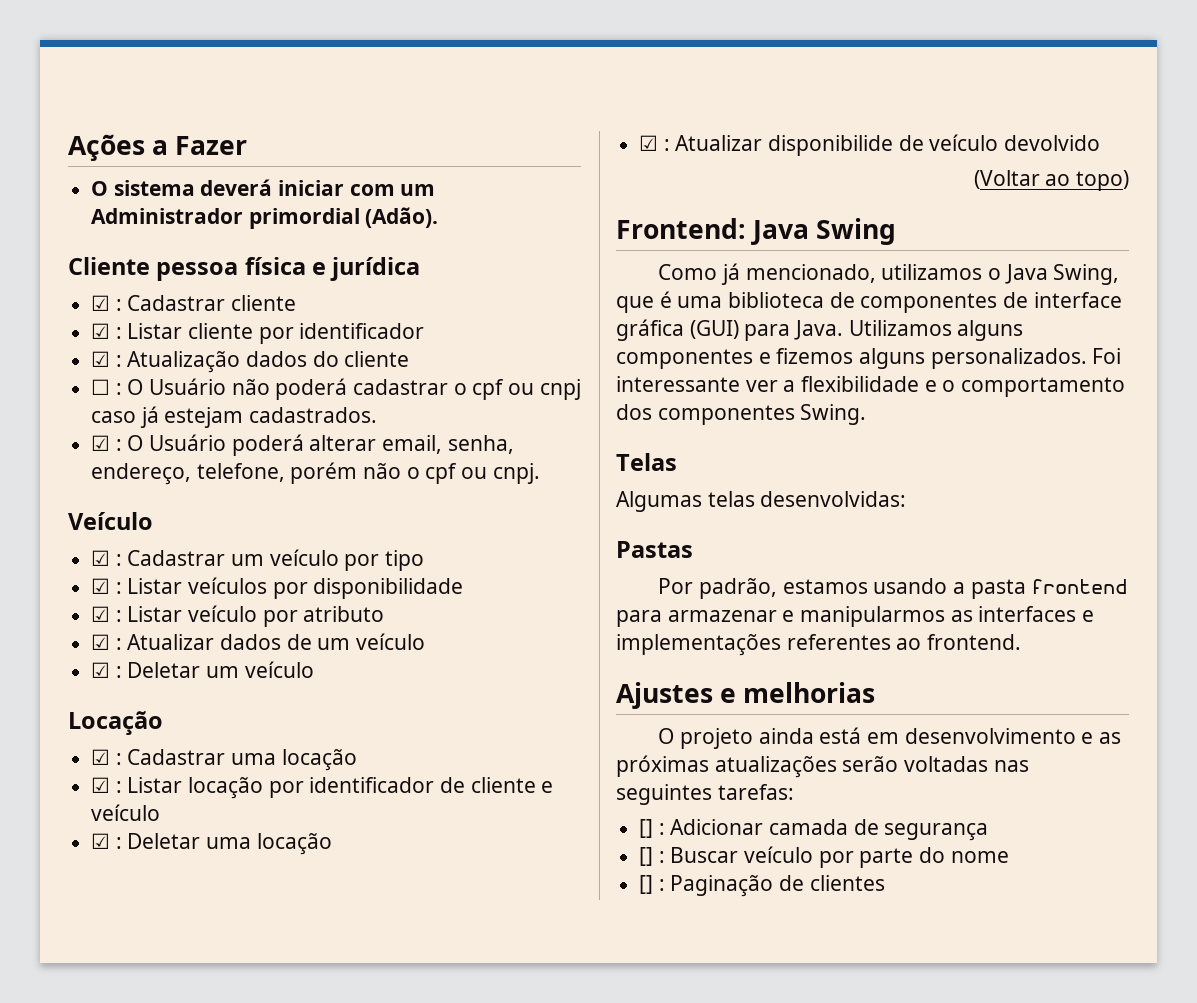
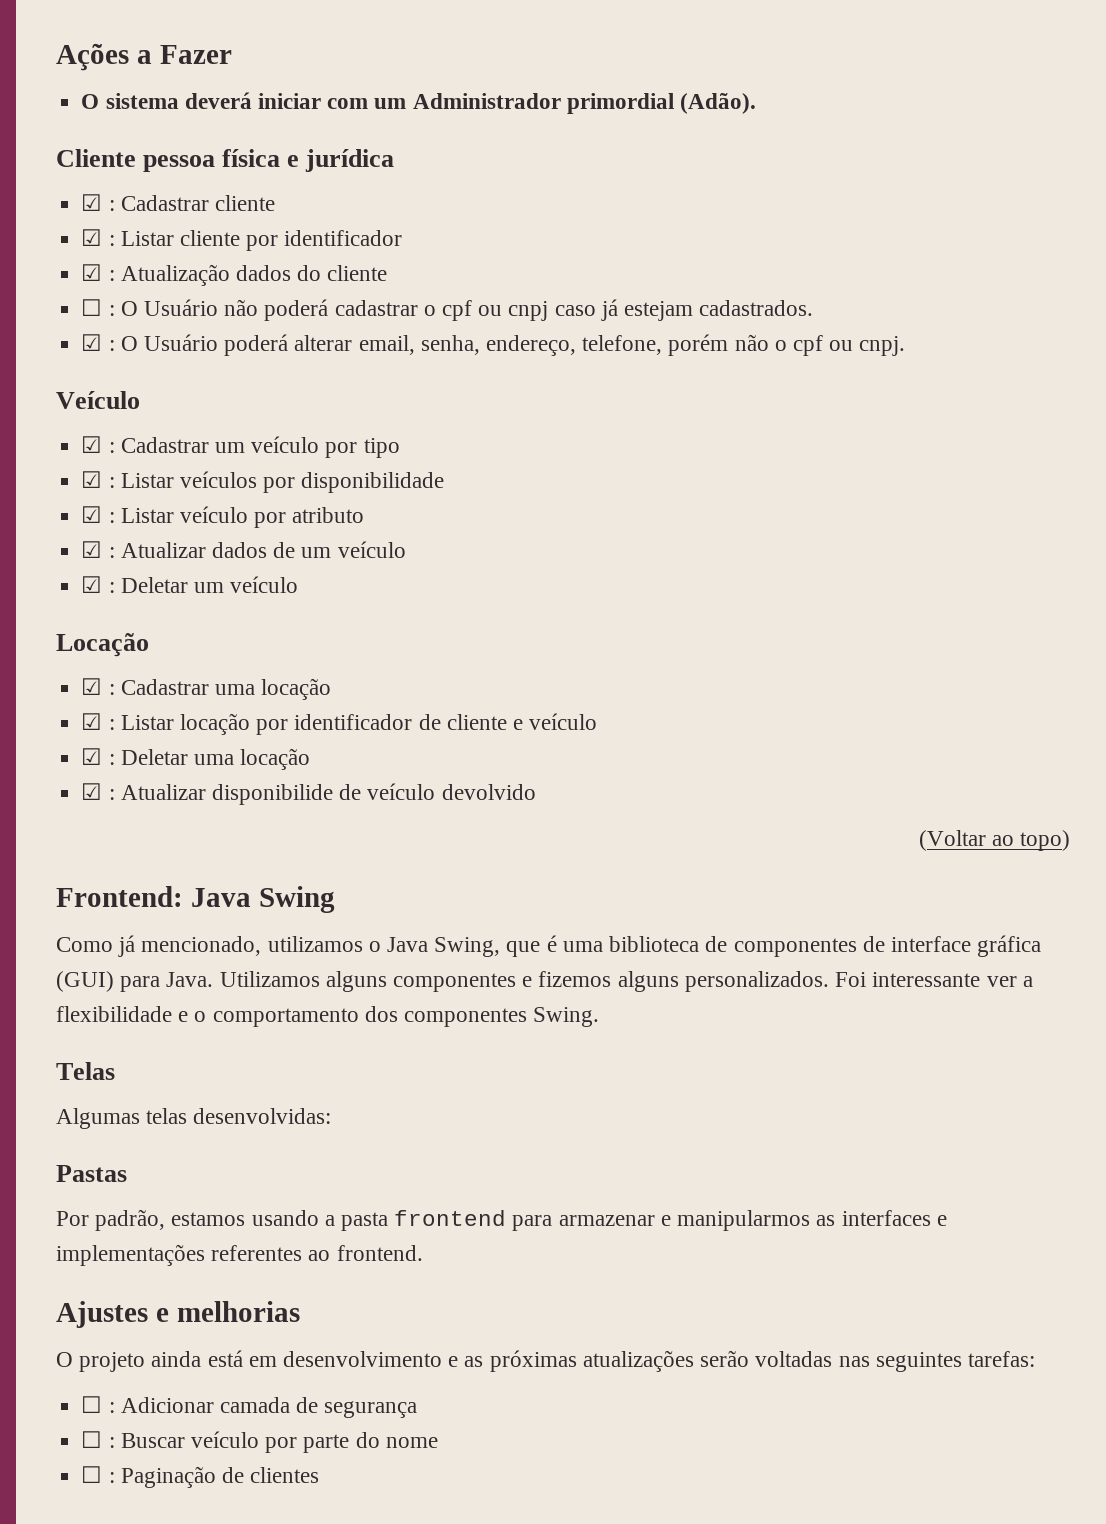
[639,819,654,838] [] -> [81,1396,103,1413] ☐
[639,847,654,866] [] -> [81,1431,103,1448] ☐
[639,875,654,894] [] -> [81,1466,103,1483] ☐

